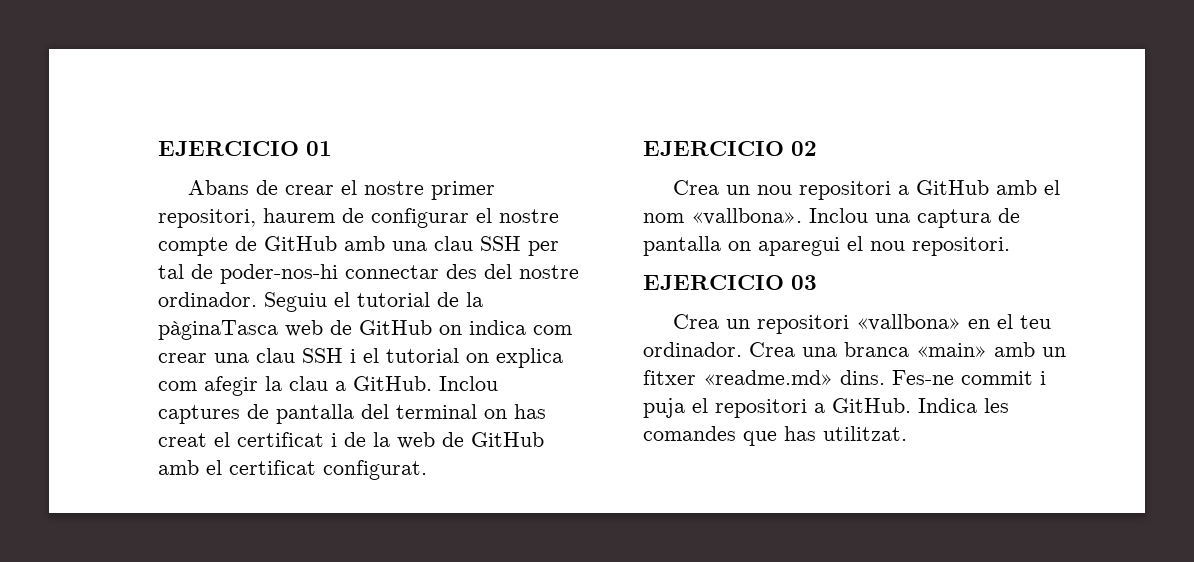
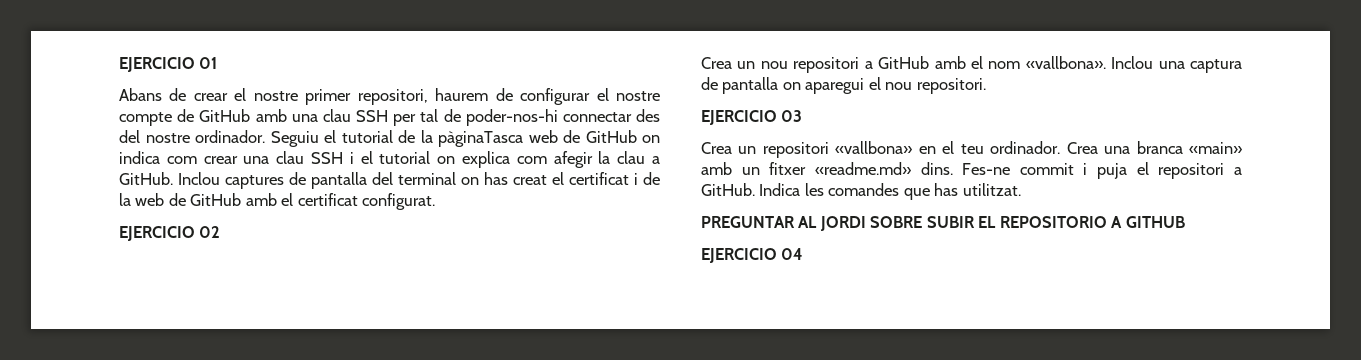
(907, 433) none -> [701,216,1185,231] [701,248,804,263] // PREGUNTAR AL JORDI SOBRE SUBIR EL REPOSITORIO A GITHUB // EJERCICIO 04

